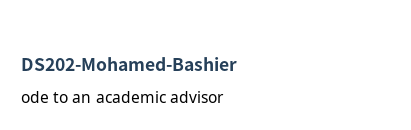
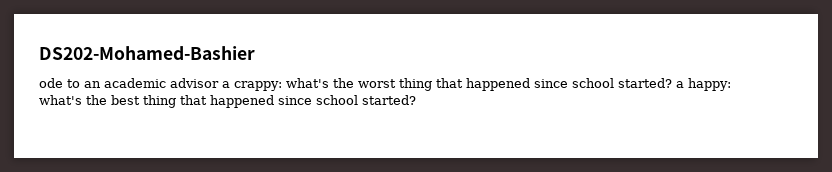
(224, 97) none -> [222,78,731,91] [39,95,416,108] a crappy: what's the worst thing that happened since school started? a happy: what's the best thing that happened since school started?

